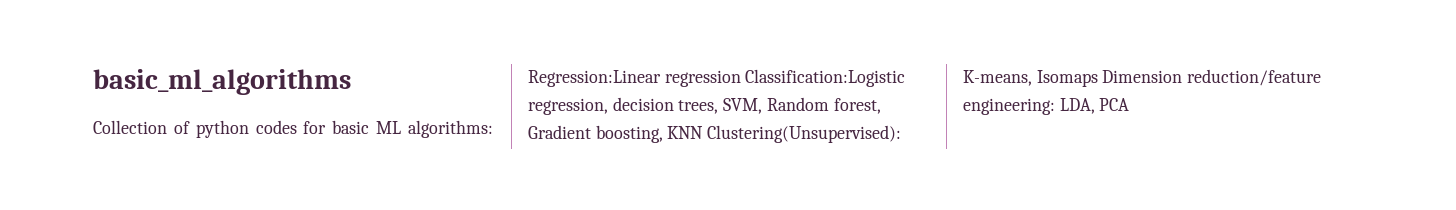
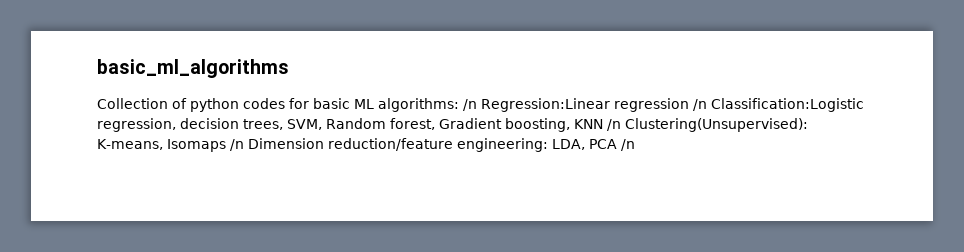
(493, 129) none -> [463,99,477,111] /n
(741, 78) none -> [693,99,707,111] /n
(704, 132) none -> [607,119,621,131] /n
(1098, 78) none -> [229,139,244,151] /n
(1130, 104) none -> [620,139,635,151] /n

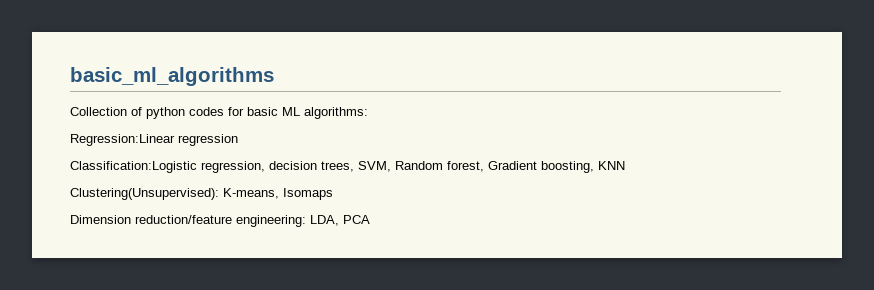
[463,99,477,111] /n -> (368, 113) //
[693,99,707,111] /n -> (238, 140) //
[607,119,621,131] /n -> (625, 165) //
[229,139,244,151] /n -> (333, 194) //
[620,139,635,151] /n -> (370, 219) none

